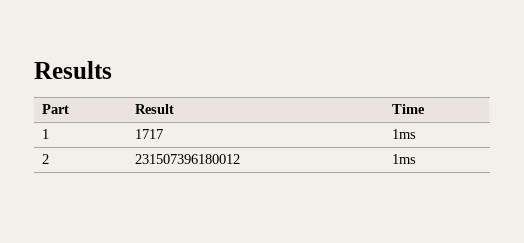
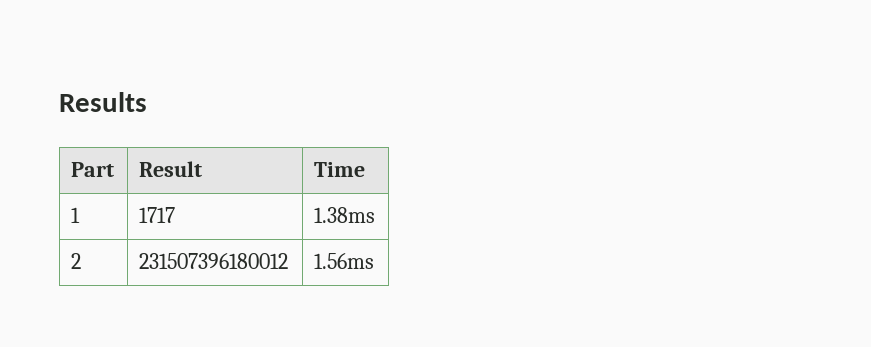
[392,129,417,139] 1ms -> [314,207,376,223] 1.38ms
[392,154,417,164] 1ms -> [314,253,375,269] 1.56ms

